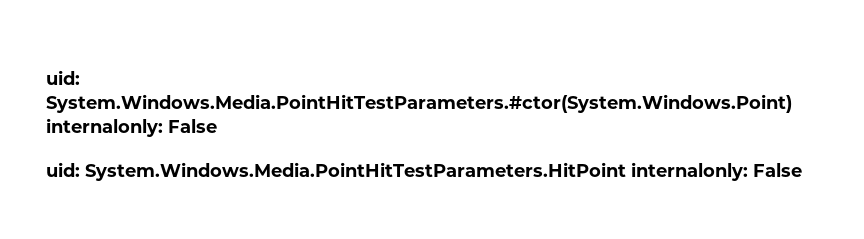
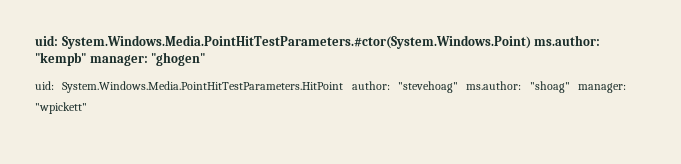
[46,118,217,137] [46,162,802,181] internalonly: False // uid: System.Windows.Media.PointHitTestParameters.HitPoint internalonly: False -> [534,35,601,46] [35,52,206,66] [35,81,626,93] [35,102,87,114] ms.author: "kempb" manager: "ghogen" // uid: System.Windows.Media.PointHitTestParameters.HitPoint author: "stevehoag" ms.author: "shoag" manager: "wpickett"

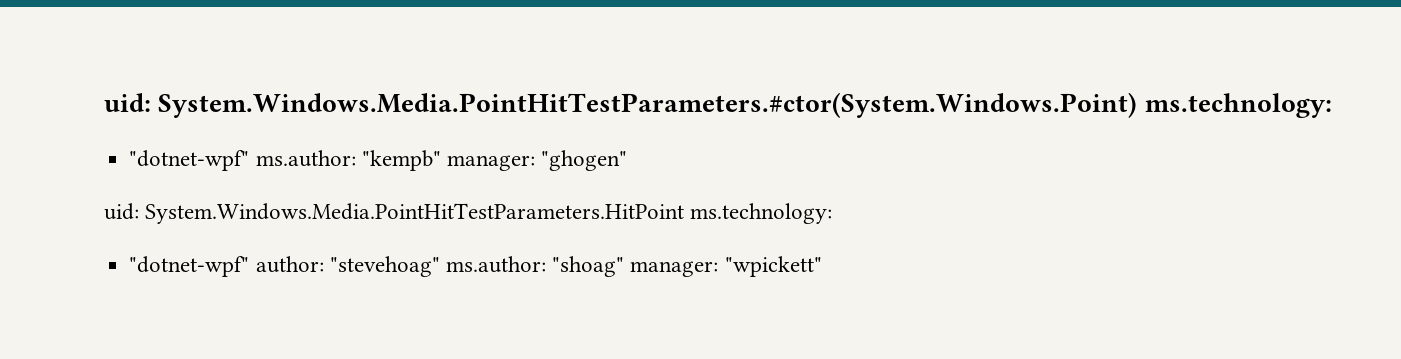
(531, 42) none -> [1144,93,1332,118] [129,150,250,171] ms.technology: // "dotnet-wpf"
(344, 87) none -> [690,203,833,224] [129,256,250,277] ms.technology: // "dotnet-wpf"

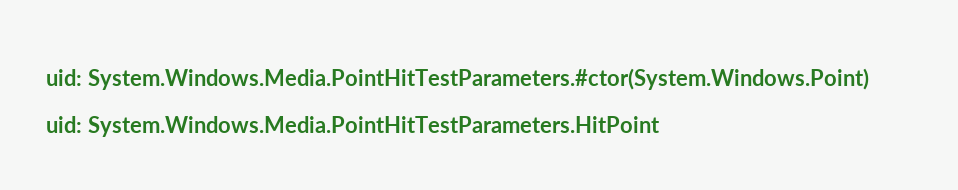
[1144,93,1332,118] [129,150,628,171] [104,203,833,224] [129,256,822,277] ms.technology: // "dotnet-wpf" ms.author: "kempb" manager: "ghogen" // uid: System.Windows.Media.PointHitTestParameters.HitPoint ms.technology: // "dotnet-wpf" author: "stevehoag" ms.author: "shoag" manager: "wpickett" -> [46,116,660,137] // uid: System.Windows.Media.PointHitTestParameters.HitPoint

